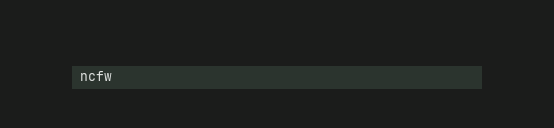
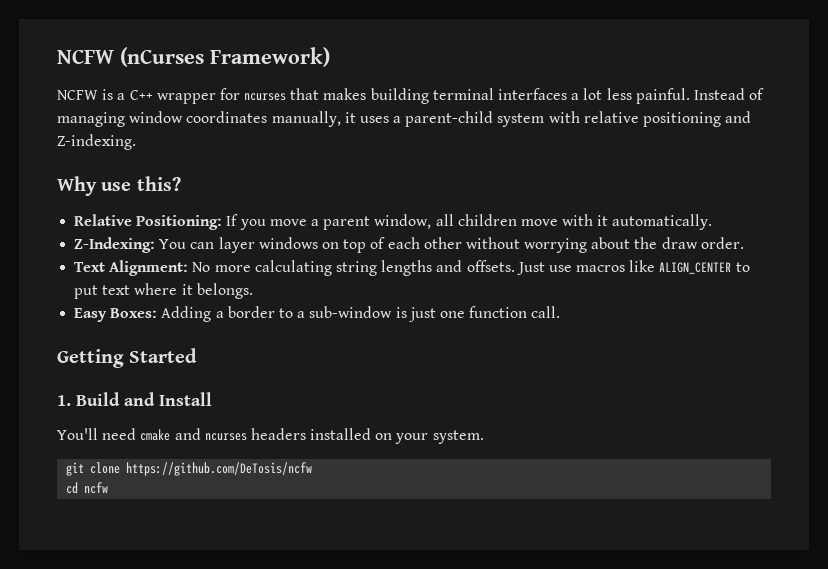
(80, 76) none -> [57,47,330,67] [57,88,765,104] [57,111,752,127] [57,134,136,150] [57,176,181,196] [74,214,713,230] [74,237,744,253] [74,260,750,276] [74,283,253,299] [74,306,561,322] [57,348,198,368] [57,392,212,406] [57,428,484,444] [66,462,313,476] [66,482,79,494] NCFW (nCurses Framework) // NCFW is a C++ wrapper for ncurses that makes building terminal interfaces a lot less painful. Instead of managing window coordinates manually, it uses a parent-child system with relative positioning and Z-indexing. // Why use this? // Relative Positioning: If you move a parent window, all children move with it automatically. // Z-Indexing: You can layer windows on top of each other without worrying about the draw order. // Text Alignment: No more calculating string lengths and offsets. Just use macros like ALIGN_CENTER to put text where it belongs. // Easy Boxes: Adding a border to a sub-window is just one function call. // Getting Started // 1. Build and Install // You'll need cmake and ncurses headers installed on your system. // git clone https://github.com/DeTosis/ncfw // cd

